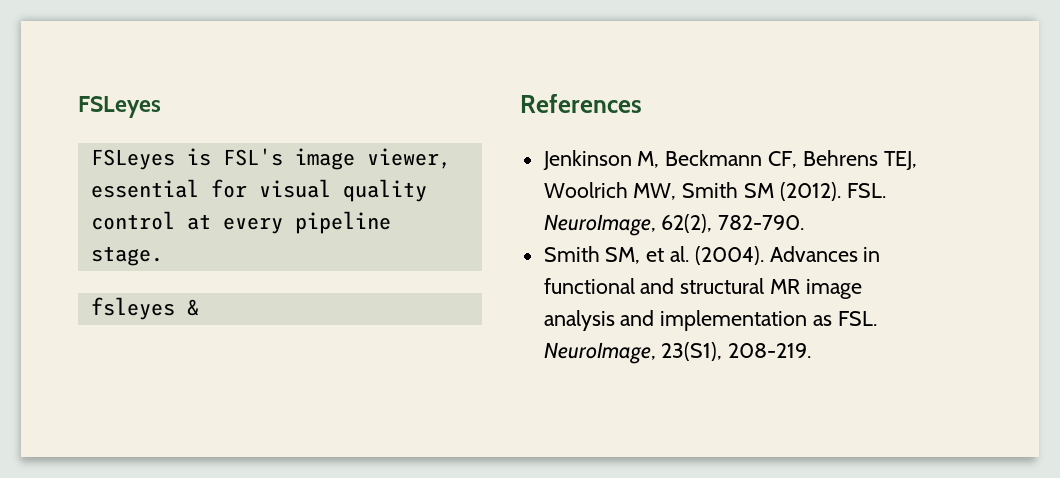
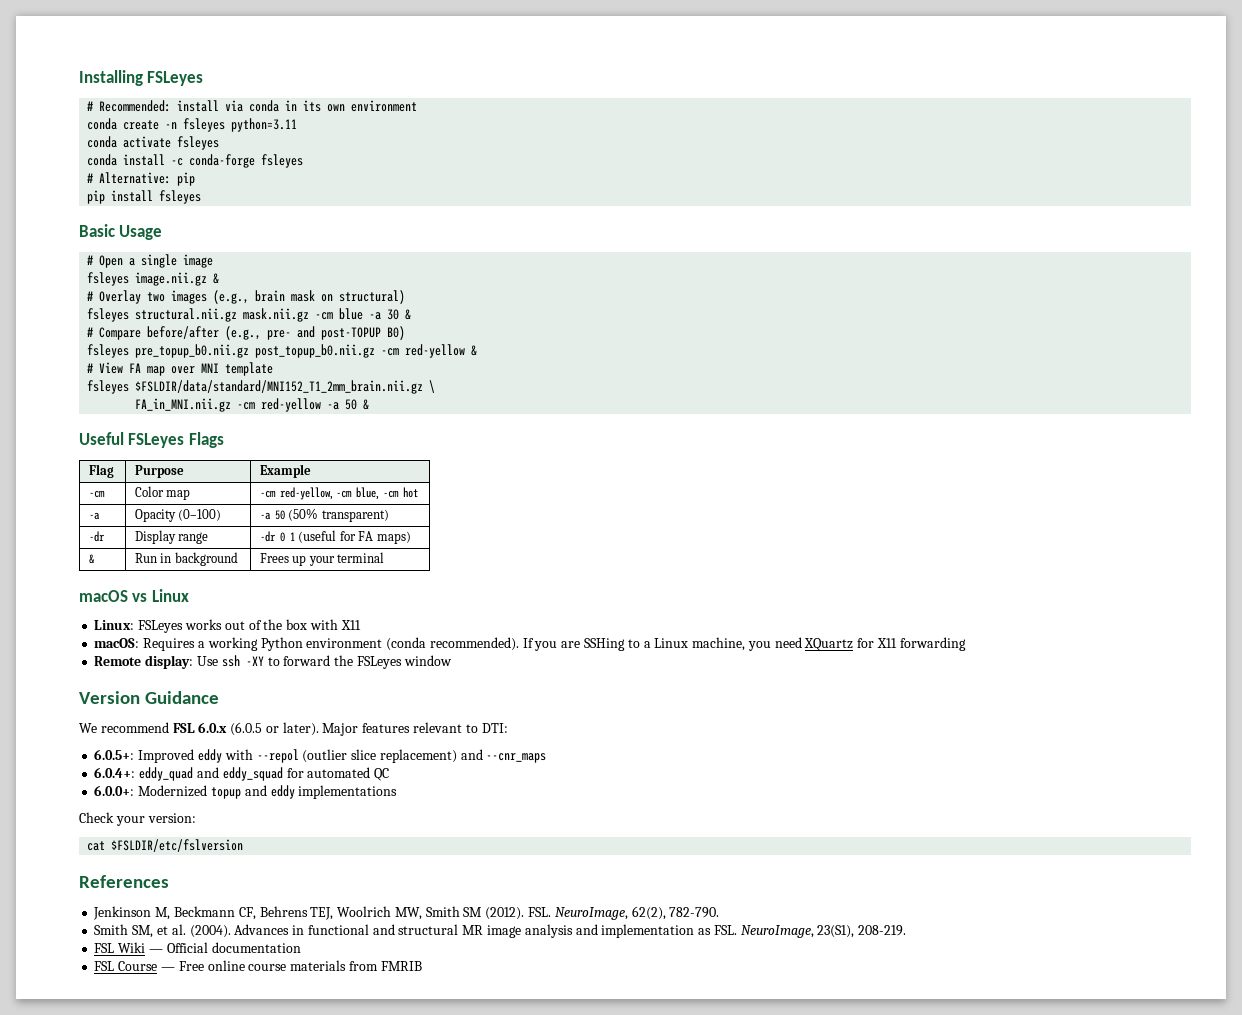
(78, 107) none -> [79,70,143,86] Installing
[90,148,451,170] [90,179,427,202] [90,211,391,234] [90,246,163,266] [90,297,199,320] FSLeyes is FSL's image viewer, essential for visual quality control at every pipeline stage. // fsleyes & -> [87,100,418,112] [87,118,298,132] [87,136,220,150] [87,154,304,168] [87,172,196,186] [87,190,202,204] [79,224,163,240] [87,254,214,268] [87,272,220,286] [87,290,406,304] [87,308,412,322] [87,326,406,340] [87,344,478,358] [87,362,274,376] [87,380,436,394] [135,398,370,412] [79,432,224,448] [89,464,115,478] [135,465,185,478] [260,464,312,478] [89,490,106,498] [135,486,191,500] [260,487,418,500] [89,512,101,520] [135,509,222,522] [260,508,389,522] [89,531,106,542] [135,530,209,544] [260,530,411,544] [89,554,95,564] [135,552,238,566] [260,552,385,566] [79,589,189,602] [94,619,361,633] [94,637,966,651] [94,655,452,669] [79,691,219,704] [79,722,508,736] [94,749,547,763] [94,767,390,781] [94,785,398,799] [79,812,196,826] [87,839,244,852] # Recommended: install via conda in its own environment // conda create -n fsleyes python=3.11 // conda activate fsleyes // conda install -c conda-forge fsleyes // # Alternative: pip // pip install fsleyes // Basic Usage // # Open a single image // fsleyes image.nii.gz & // # Overlay two images (e.g., brain mask on structural) // fsleyes structural.nii.gz mask.nii.gz -cm blue -a 30 & // # Compare before/after (e.g., pre- and post-TOPUP B0) // fsleyes pre_topup_b0.nii.gz post_topup_b0.nii.gz -cm red-yellow & // # View FA map over MNI template // fsleyes $FSLDIR/data/standard/MNI152_T1_2mm_brain.nii.gz \ // FA_in_MNI.nii.gz -cm red-yellow -a 50 & // Useful FSLeyes Flags // Flag | Purpose | Example // -cm | Color map | -cm red-yellow, -cm blue, -cm hot // -a | Opacity (0–100) | -a 50 (50% transparent) // -dr | Display range | -dr 0 1 (useful for FA maps) // & | Run in background | Frees up your terminal // macOS vs Linux // Linux: FSLeyes works out of the box with X11 // macOS: Requires a working Python environment (conda recommended). If you are SSHing to a Linux machine, you need XQuartz for X11 forwarding // Remote display: Use ssh -XY to forward the FSLeyes window // Version Guidance // We recommend FSL 6.0.x (6.0.5 or later). Major features relevant to DTI: // 6.0.5+: Improved eddy with --repol (outlier slice replacement) and --cnr_maps // 6.0.4+: eddy_quad and eddy_squad for automated QC // 6.0.0+: Modernized topup and eddy implementations // Check your version: // cat $FSLDIR/etc/fslversion
(812, 350) none -> [94,942,301,953] [94,960,422,971] // FSL Wiki — Official documentation // FSL Course — Free online course materials from FMRIB

